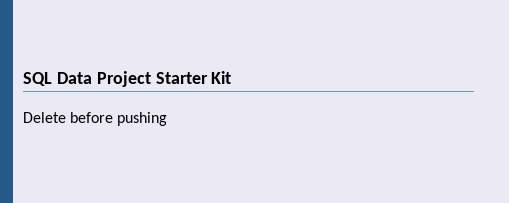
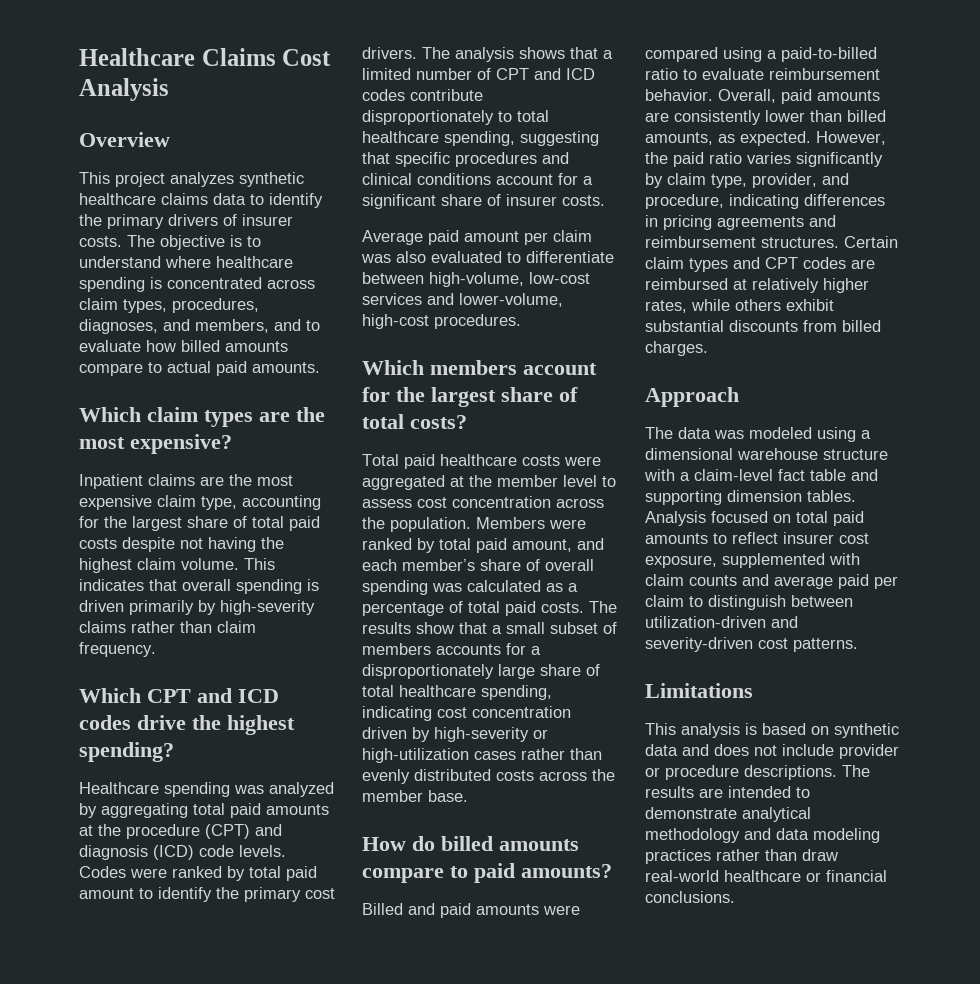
[23,71,232,87] [23,112,168,126] SQL Data Project Starter Kit // Delete before pushing -> [79,48,332,66] [79,78,169,101] [79,132,170,147] [79,172,304,187] [79,193,323,208] [79,214,293,229] [79,235,261,250] [79,256,293,268] [79,277,315,292] [79,298,259,313] [79,319,320,334] [79,340,288,352] [79,361,320,376] [79,407,325,427] [79,434,232,454] [79,474,293,489] [79,495,321,510] [79,516,320,531] [79,537,284,552] [79,558,275,573] [79,579,319,594] [79,600,315,615] [79,621,256,633] [79,642,156,657] [79,688,279,703] [79,715,295,735] [79,742,174,762] [79,782,334,797] [79,803,329,818] [79,824,282,839] [79,845,286,860] [79,866,317,881] [79,887,335,902] [362,47,613,62] [362,68,595,80] [362,89,483,101] [362,110,549,125] [362,131,599,146] [362,152,569,167] [362,173,593,185] [362,194,605,209] [362,230,592,245] [361,251,614,263] [362,272,590,287] [362,293,563,307] [362,314,521,329] [362,360,597,375] [362,387,578,407] [362,414,467,429] [362,454,601,469] [362,475,616,490] [362,496,604,508] [362,517,586,532] [362,538,604,553] [362,559,594,571] [362,580,578,595] [362,601,617,616] [362,622,617,634] [362,643,541,655] [362,664,600,679] [362,685,552,700] [362,706,571,721] [362,727,548,742] [362,748,602,763] [362,769,615,784] [362,790,468,802] [362,836,579,851] [362,863,612,883] [362,903,580,918] [645,47,877,62] [645,68,880,80] [645,89,880,104] [645,110,886,125] [645,131,886,146] [645,152,883,167] [645,173,849,188] [645,194,885,209] [645,215,836,230] [645,236,898,248] [645,257,875,272] [645,278,869,293] [645,299,834,313] [645,320,881,332] [645,341,708,356] [645,387,739,407] [645,427,871,442] [645,448,888,460] [644,469,878,481] [645,490,856,505] [645,511,864,526] [645,532,869,544] [645,553,860,568] [645,574,898,589] [645,595,853,610] [645,616,798,628] [645,637,858,652] [645,683,753,698] [645,723,899,738] [645,744,899,759] [645,765,870,780] [645,786,810,798] [645,807,811,822] [645,828,880,843] [645,849,838,864] [645,870,887,882] [645,891,735,903] Healthcare Claims Cost Analysis // Overview // This project analyzes synthetic healthcare claims data to identify the primary drivers of insurer costs. The objective is to understand where healthcare spending is concentrated across claim types, procedures, diagnoses, and members, and to evaluate how billed amounts compare to actual paid amounts. // Which claim types are the most expensive? // Inpatient claims are the most expensive claim type, accounting for the largest share of total paid costs despite not having the highest claim volume. This indicates that overall spending is driven primarily by high-severity claims rather than claim frequency. // Which CPT and ICD codes drive the highest spending? // Healthcare spending was analyzed by aggregating total paid amounts at the procedure (CPT) and diagnosis (ICD) code levels. Codes were ranked by total paid amount to identify the primary cost drivers. The analysis shows that a limited number of CPT and ICD codes contribute disproportionately to total healthcare spending, suggesting that specific procedures and clinical conditions account for a significant share of insurer costs. // Average paid amount per claim was also evaluated to differentiate between high-volume, low-cost services and lower-volume, high-cost procedures. // Which members account for the largest share of total costs? // Total paid healthcare costs were aggregated at the member level to assess cost concentration across the population. Members were ranked by total paid amount, and each member’s share of overall spending was calculated as a percentage of total paid costs. The results show that a small subset of members accounts for a disproportionately large share of total healthcare spending, indicating cost concentration driven by high-severity or high-utilization cases rather than evenly distributed costs across the member base. // How do billed amounts compare to paid amounts? // Billed and paid amounts were compared using a paid-to-billed ratio to evaluate reimbursement behavior. Overall, paid amounts are consistently lower than billed amounts, as expected. However, the paid ratio varies significantly by claim type, provider, and procedure, indicating differences in pricing agreements and reimbursement structures. Certain claim types and CPT codes are reimbursed at relatively higher rates, while others exhibit substantial discounts from billed charges. // Approach // The data was modeled using a dimensional warehouse structure with a claim-level fact table and supporting dimension tables. Analysis focused on total paid amounts to reflect insurer cost exposure, supplemented with claim counts and average paid per claim to distinguish between utilization-driven and severity-driven cost patterns. // Limitations // This analysis is based on synthetic data and does not include provider or procedure descriptions. The results are intended to demonstrate analytical methodology and data modeling practices rather than draw real-world healthcare or financial conclusions.

